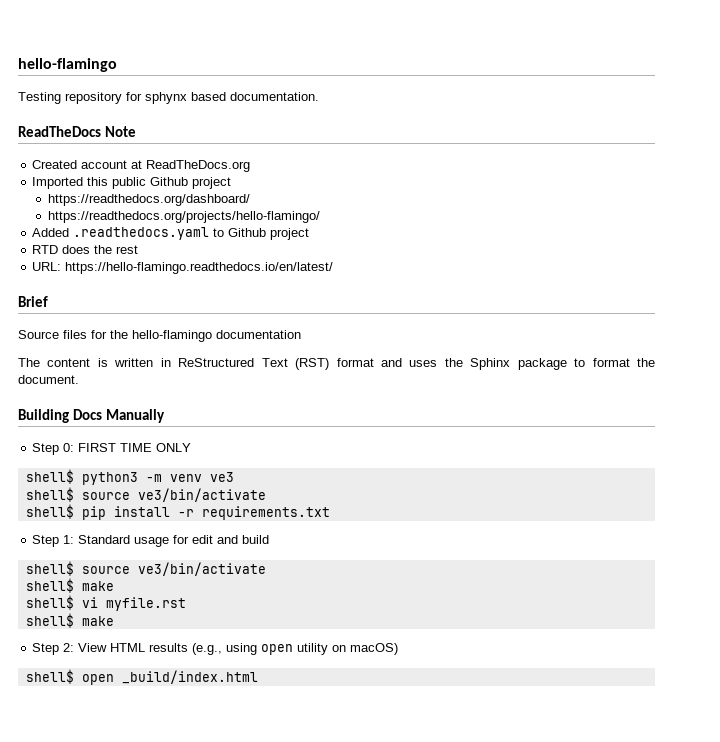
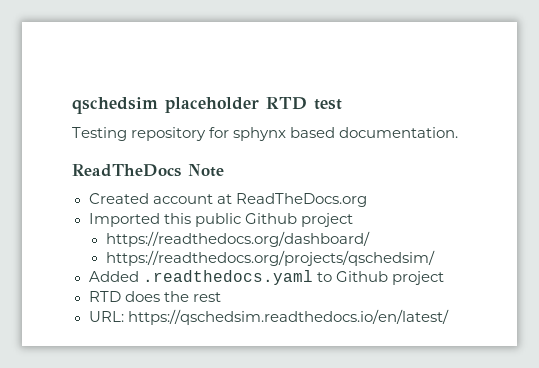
[18,58,117,72] hello-flamingo -> [72,97,342,114] qschedsim placeholder RTD test
[47,211,320,223] https://readthedocs.org/projects/hello-flamingo/ -> [105,250,435,266] https://readthedocs.org/projects/qschedsim/
[65,262,334,274] [18,296,48,307] [18,330,301,342] [18,358,655,370] [18,375,79,384] [18,409,166,423] [32,443,192,455] [25,469,234,485] [25,487,266,502] [25,504,330,520] [32,535,270,547] [25,561,266,576] [25,578,114,593] [25,595,186,611] [25,613,114,628] [32,643,399,655] [25,669,258,685] https://hello-flamingo.readthedocs.io/en/latest/ // Brief // Source files for the hello-flamingo documentation // The content is written in ReStructured Text (RST) format and uses the Sphinx package to format the document. // Building Docs Manually // Step 0: FIRST TIME ONLY // shell$ python3 -m venv ve3 // shell$ source ve3/bin/activate // shell$ pip install -r requirements.txt // Step 1: Standard usage for edit and build // shell$ source ve3/bin/activate // shell$ make // shell$ vi myfile.rst // shell$ make // Step 2: View HTML results (e.g., using open utility on macOS) // shell$ open _build/index.html -> [127,309,449,325] https://qschedsim.readthedocs.io/en/latest/

